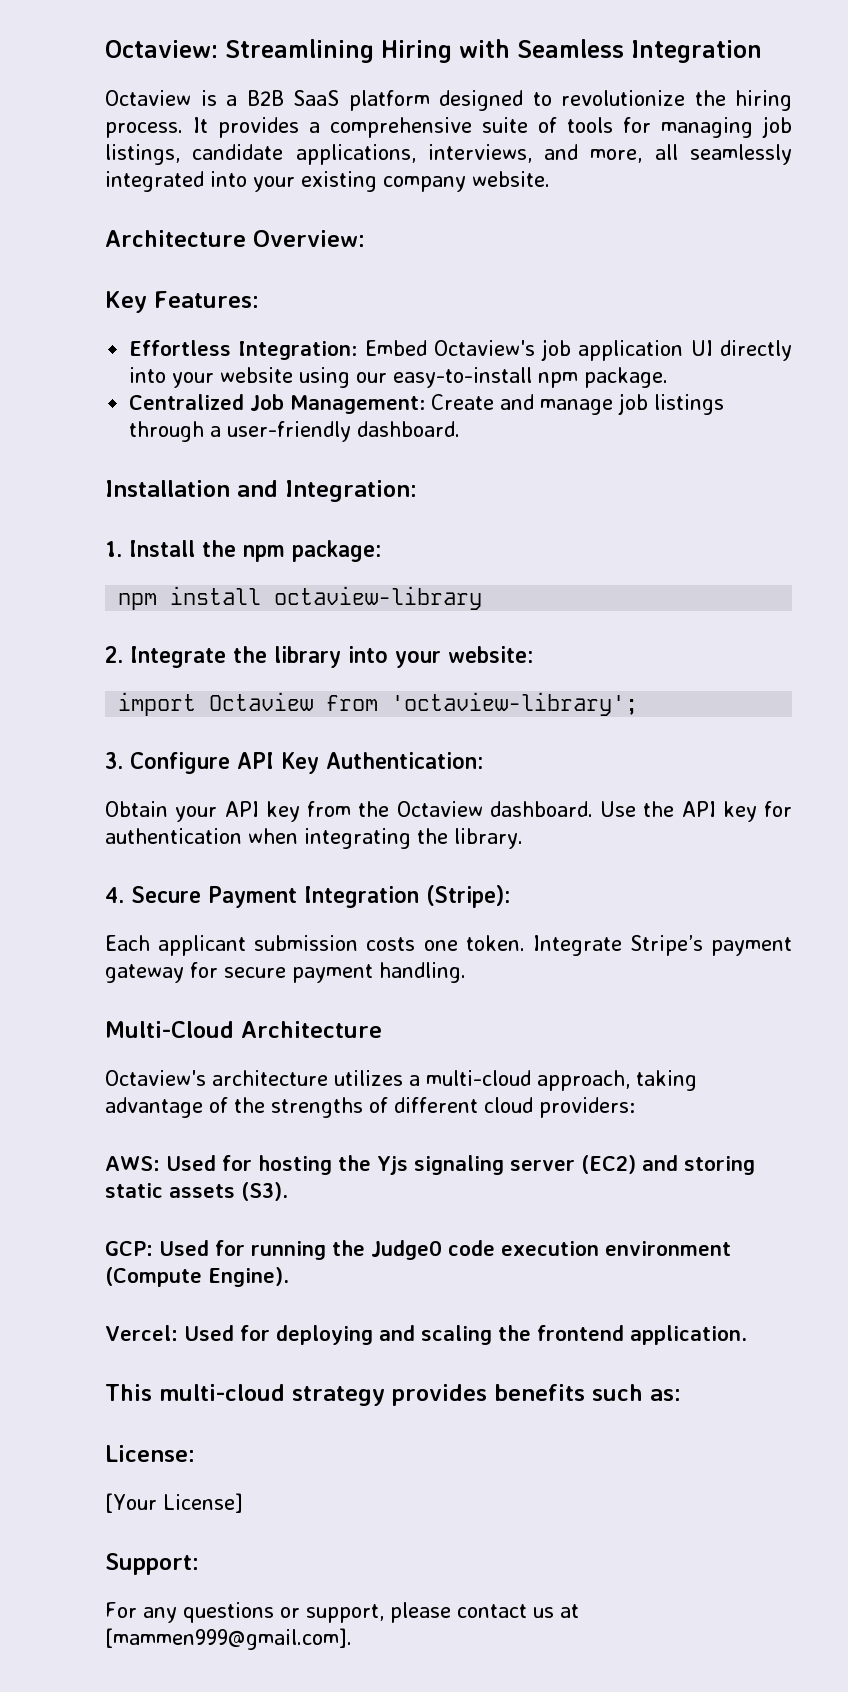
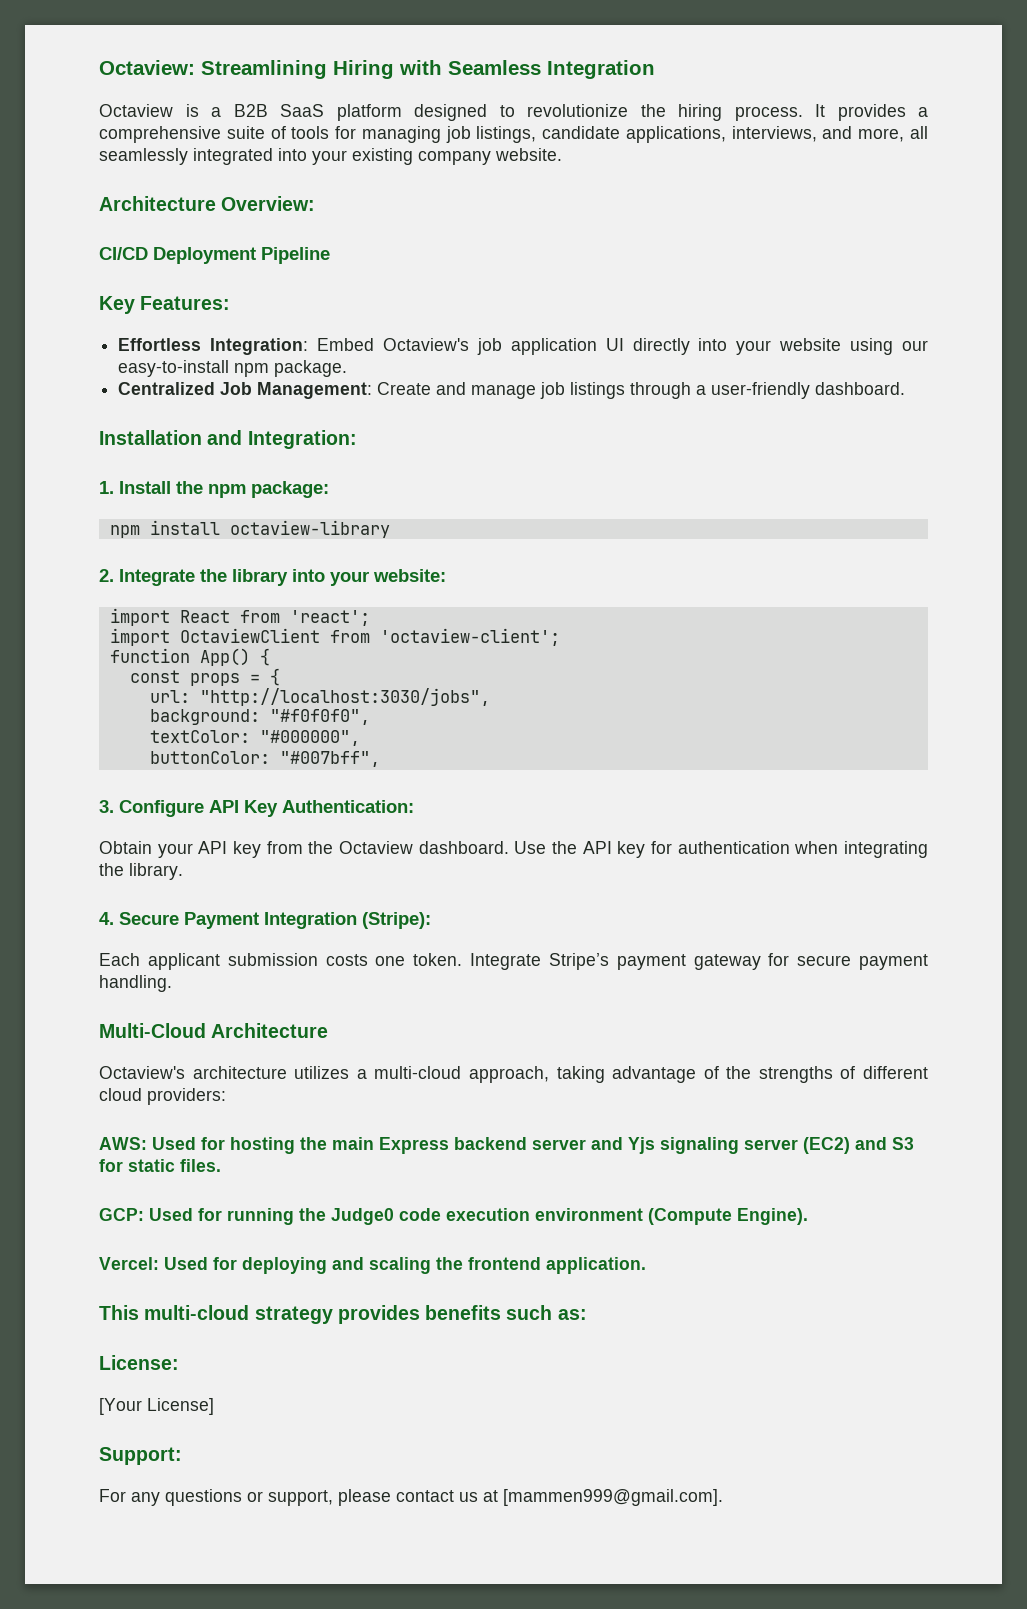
(365, 238) none -> [99,247,330,264] // CI/CD Deployment Pipeline
[209,692,639,716] Octaview from 'octaview-library'; -> [179,610,370,626] [109,628,560,646] [109,648,270,666] [129,668,280,686] [149,688,490,706] [149,709,370,725] [149,730,360,746] [149,751,380,767] React from 'react'; // import OctaviewClient from 'octaview-client'; // function App() { // const props = { // url: "http://localhost:3030/jobs", // background: "#f0f0f0", // textColor: "#000000", // buttonColor: "#007bff",
(371, 1163) none -> [332,1137,623,1154] main Express backend server and
[683,1156,755,1175] [105,1182,288,1201] storing static assets (S3). -> [892,1137,914,1150] [99,1159,221,1172] S3 for static files.

